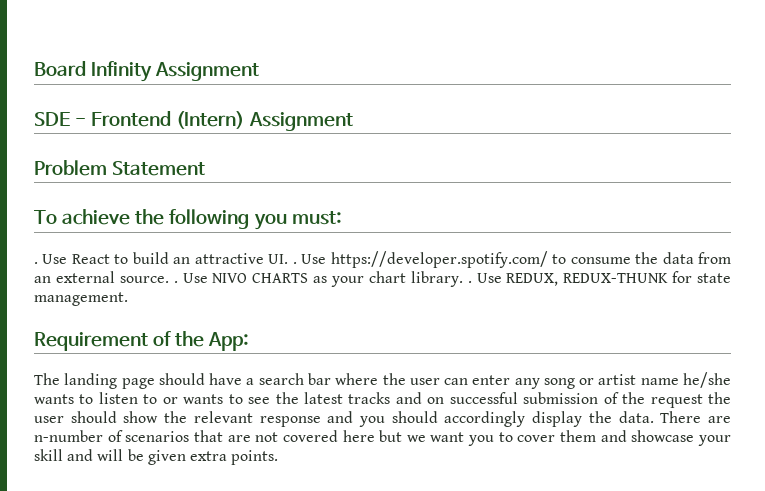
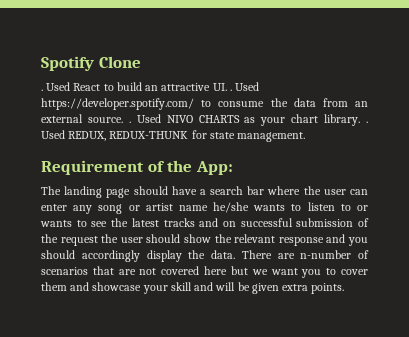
[34,61,260,82] [34,111,353,131] [34,160,206,176] [34,209,342,230] [34,254,68,264] Board Infinity Assignment // SDE - Frontend (Intern) Assignment // Problem Statement // To achieve the following you must: // . Use -> [41,56,141,71] [41,82,71,91] Spotify Clone // . Used
[301,254,327,264] Use -> [235,82,260,91] Used
[182,273,208,283] Use -> [136,114,161,123] Used
[476,273,502,283] Use -> [41,130,65,139] Used

